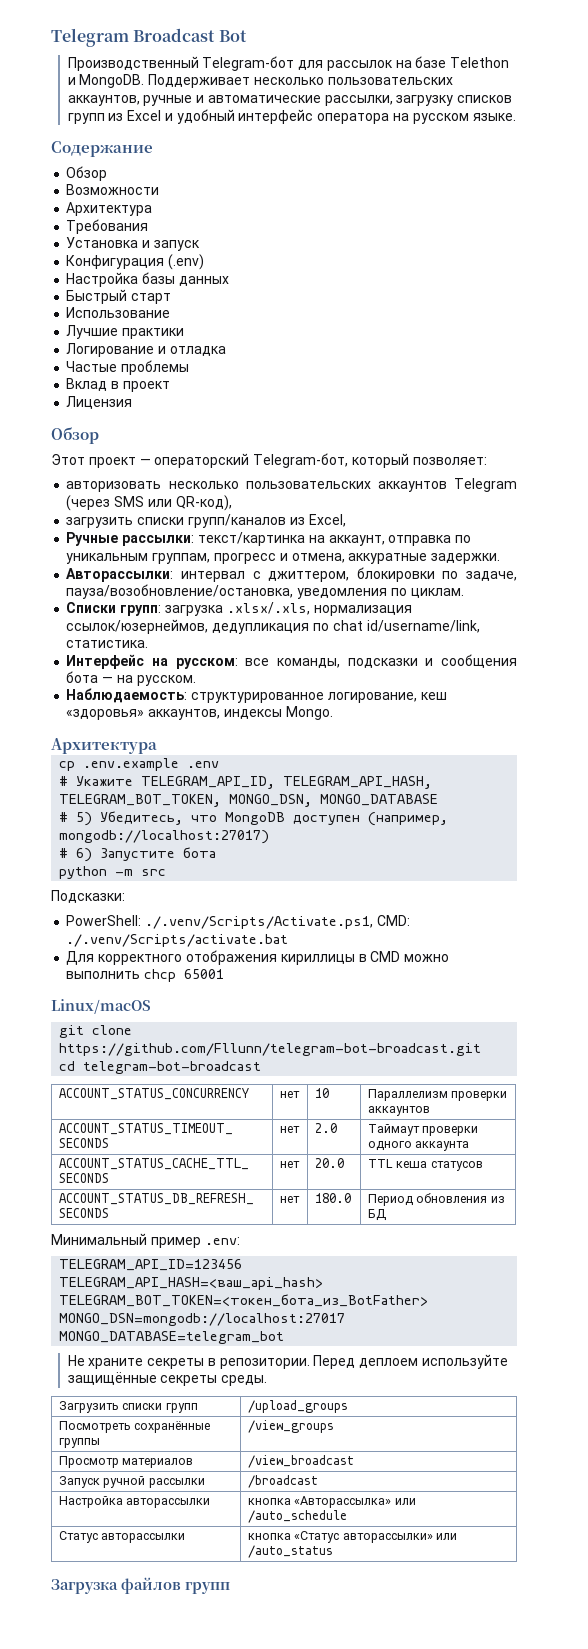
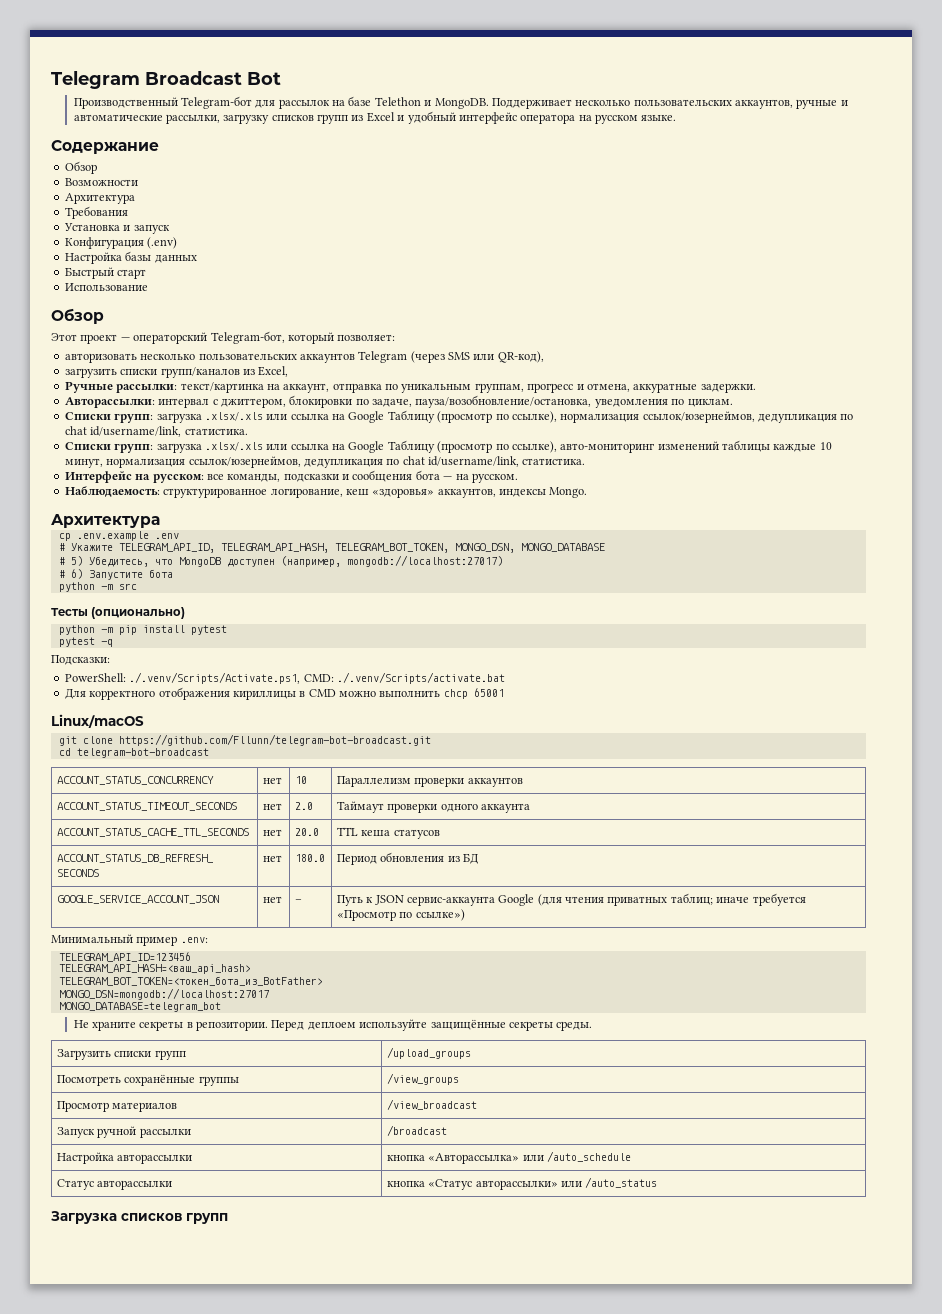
[66,325,185,339] [66,343,226,357] [66,360,190,375] [66,378,170,392] [66,396,133,409] // Лучшие практики // Логирование и отладка // Частые проблемы // Вклад в проект // Лицензия -> (148, 287) none
[226,602,310,615] .xlsx/.xls, -> [204,410,854,423] [64,426,248,437] [64,440,832,453] [64,458,103,468] .xlsx/.xls или ссылка на Google Таблицу (просмотр по ссылке), нормализация ссылок/юзернеймов, дедупликация по chat id/username/link, статистика. // Списки групп: загрузка .xlsx/.xls или ссылка на Google Таблицу (просмотр по ссылке), авто‑мониторинг изменений таблицы каждые 10 минут,
(167, 872) none -> [51,607,186,619] [58,625,227,635] [58,637,113,647] // Тесты (опционально) // python -m pip install pytest // pytest -q
(386, 1215) none -> [56,895,219,904] [262,896,282,903] [294,899,302,903] [336,893,806,906] [336,909,465,921] // GOOGLE_SERVICE_ACCOUNT_JSON | нет | – | Путь к JSON сервис‑аккаунта Google (для чтения приватных таблиц; иначе требуется «Просмотр по ссылке»)
[121,1577,181,1594] файлов -> [121,1213,182,1221] списков

